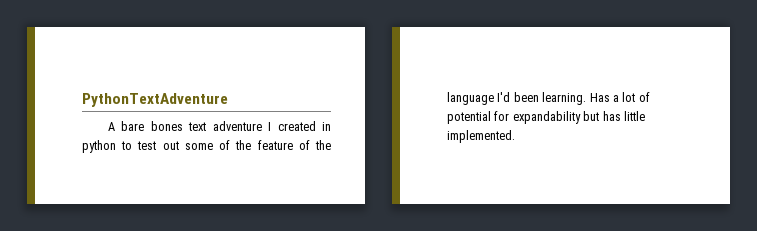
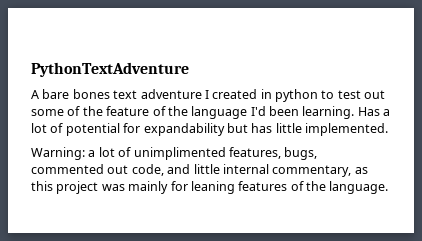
(515, 136) none -> [31,147,318,160] [31,164,368,177] [31,181,389,194] // Warning: a lot of unimplimented features, bugs, commented out code, and little internal commentary, as this project was mainly for leaning features of the language.

